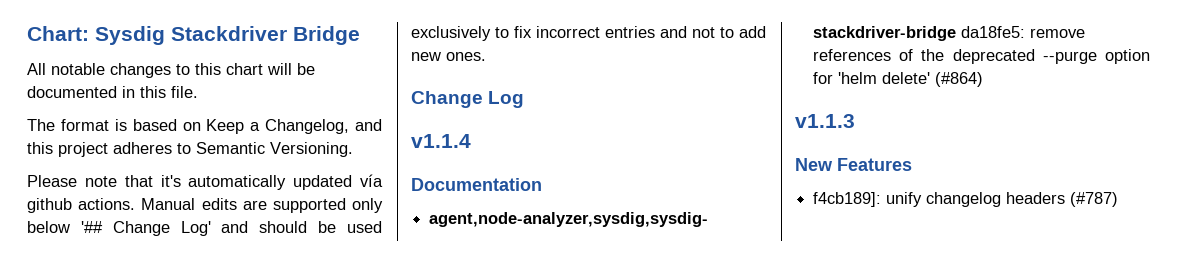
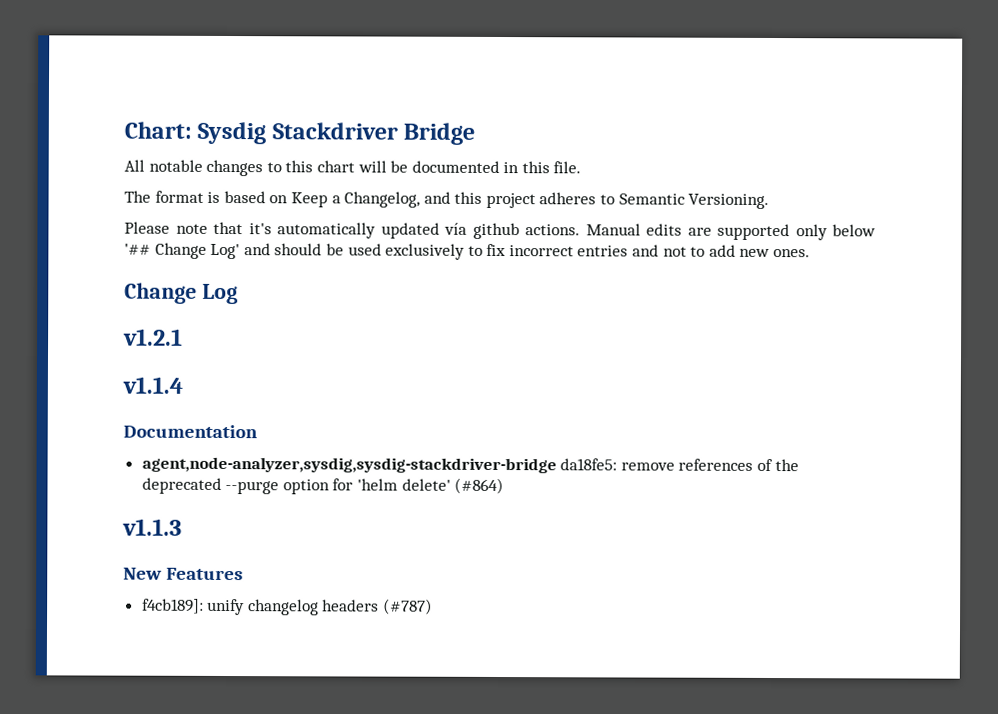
(525, 99) none -> [123,328,183,346] // v1.2.1

